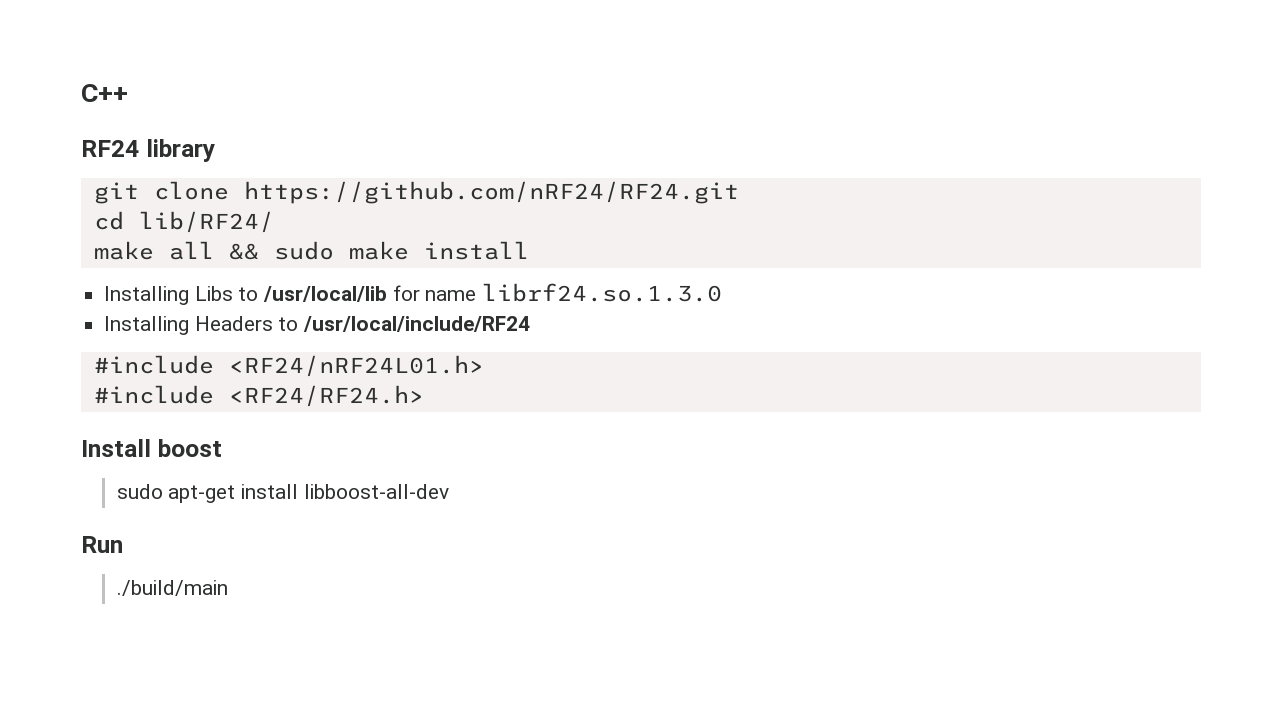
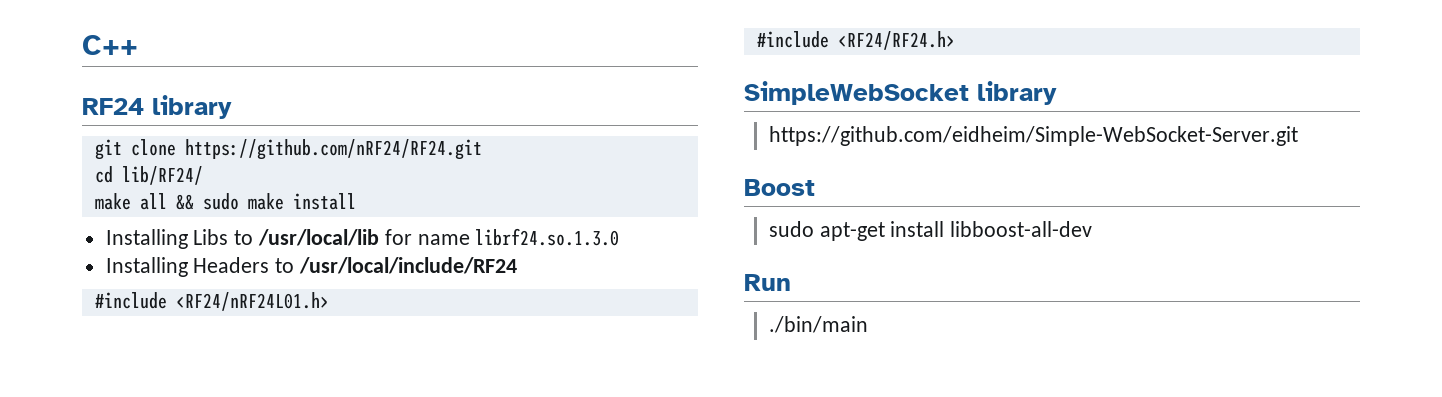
[81,439,222,457] Install boost -> [744,81,1057,105] [768,126,1298,146] [744,179,815,196] SimpleWebSocket library // https://github.com/eidheim/Simple-WebSocket-Server.git // Boost
[116,580,228,596] ./build/main -> [768,316,868,333] ./bin/main

